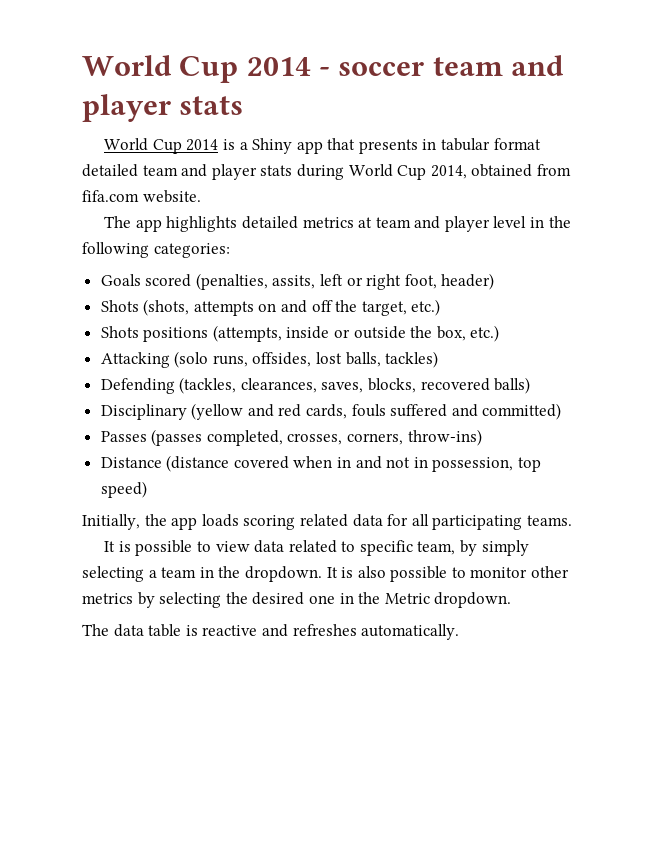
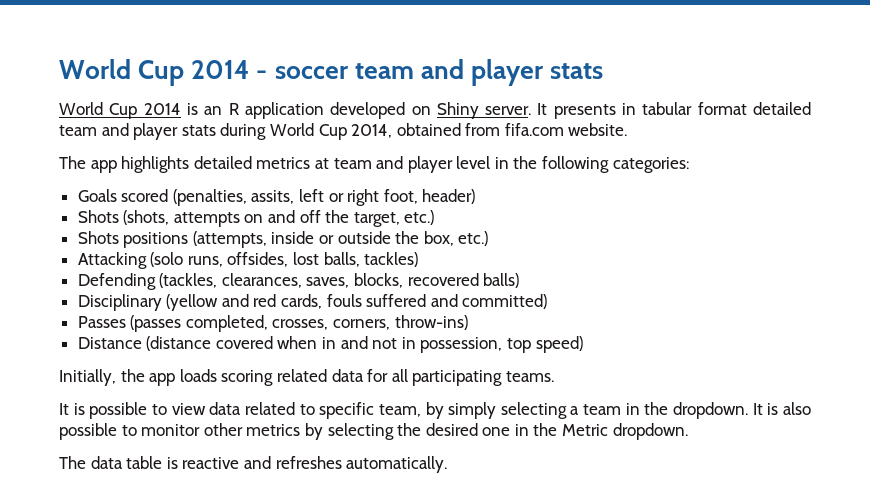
[239,138,356,154] a Shiny app that -> [204,102,548,119] an R application developed on Shiny server. It

